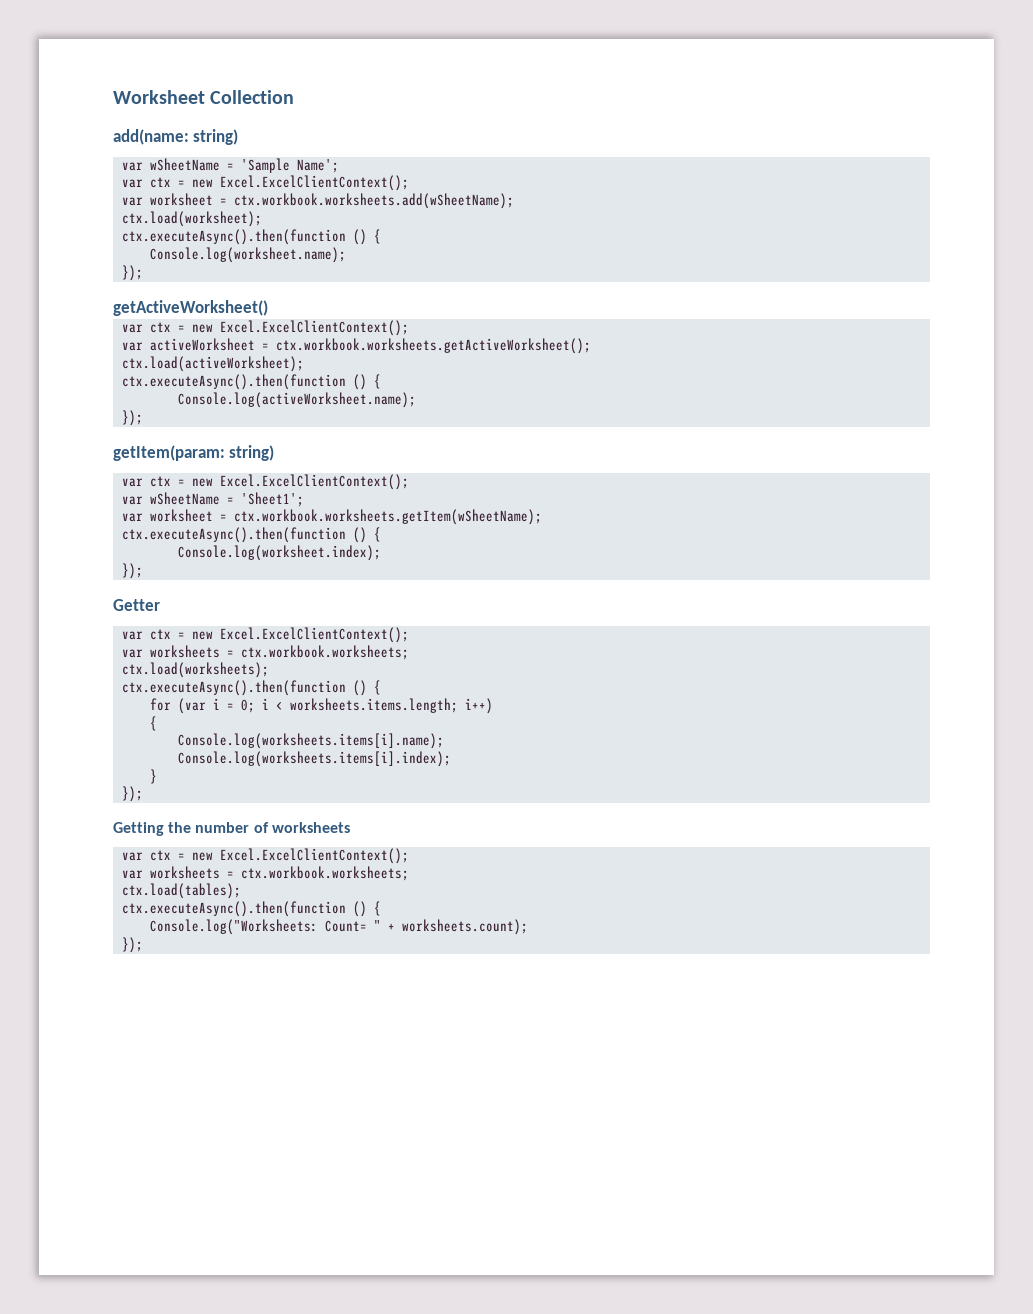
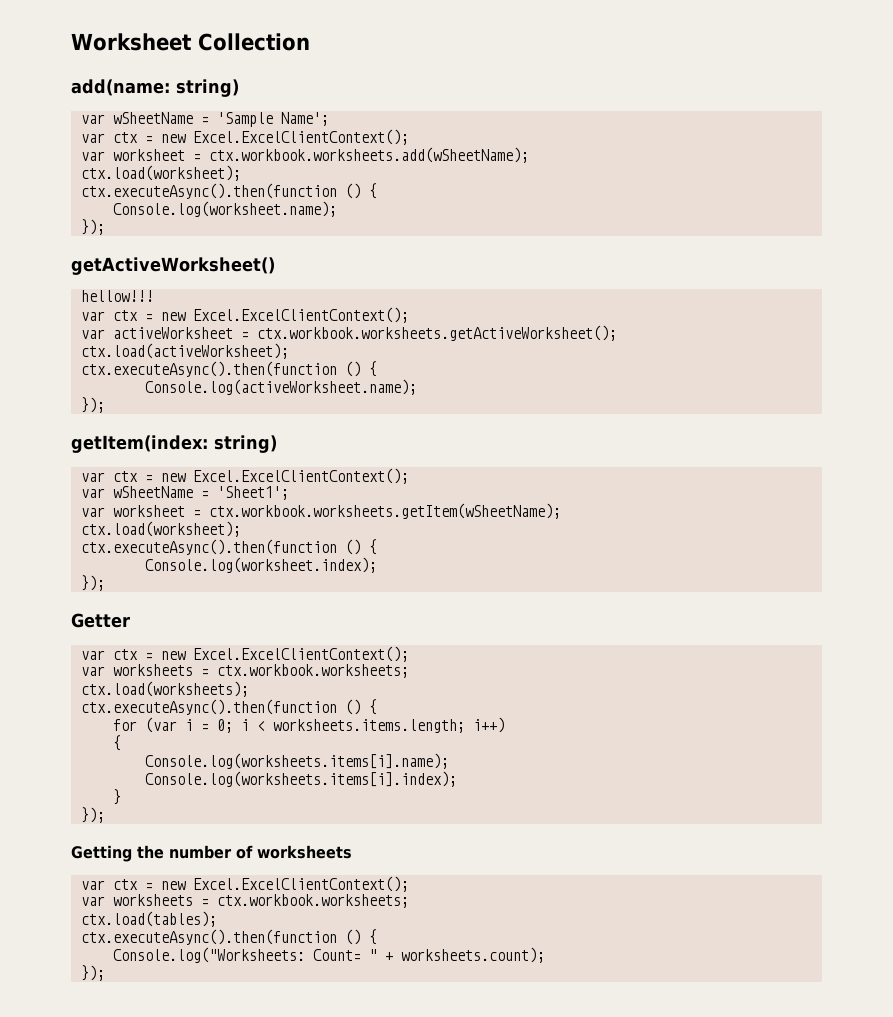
(268, 308) none -> [80,290,153,302] // hellow!!!
[113,445,225,461] getItem(param: -> [71,435,208,453] getItem(index:
(543, 517) none -> [80,521,241,537] // ctx.load(worksheet);

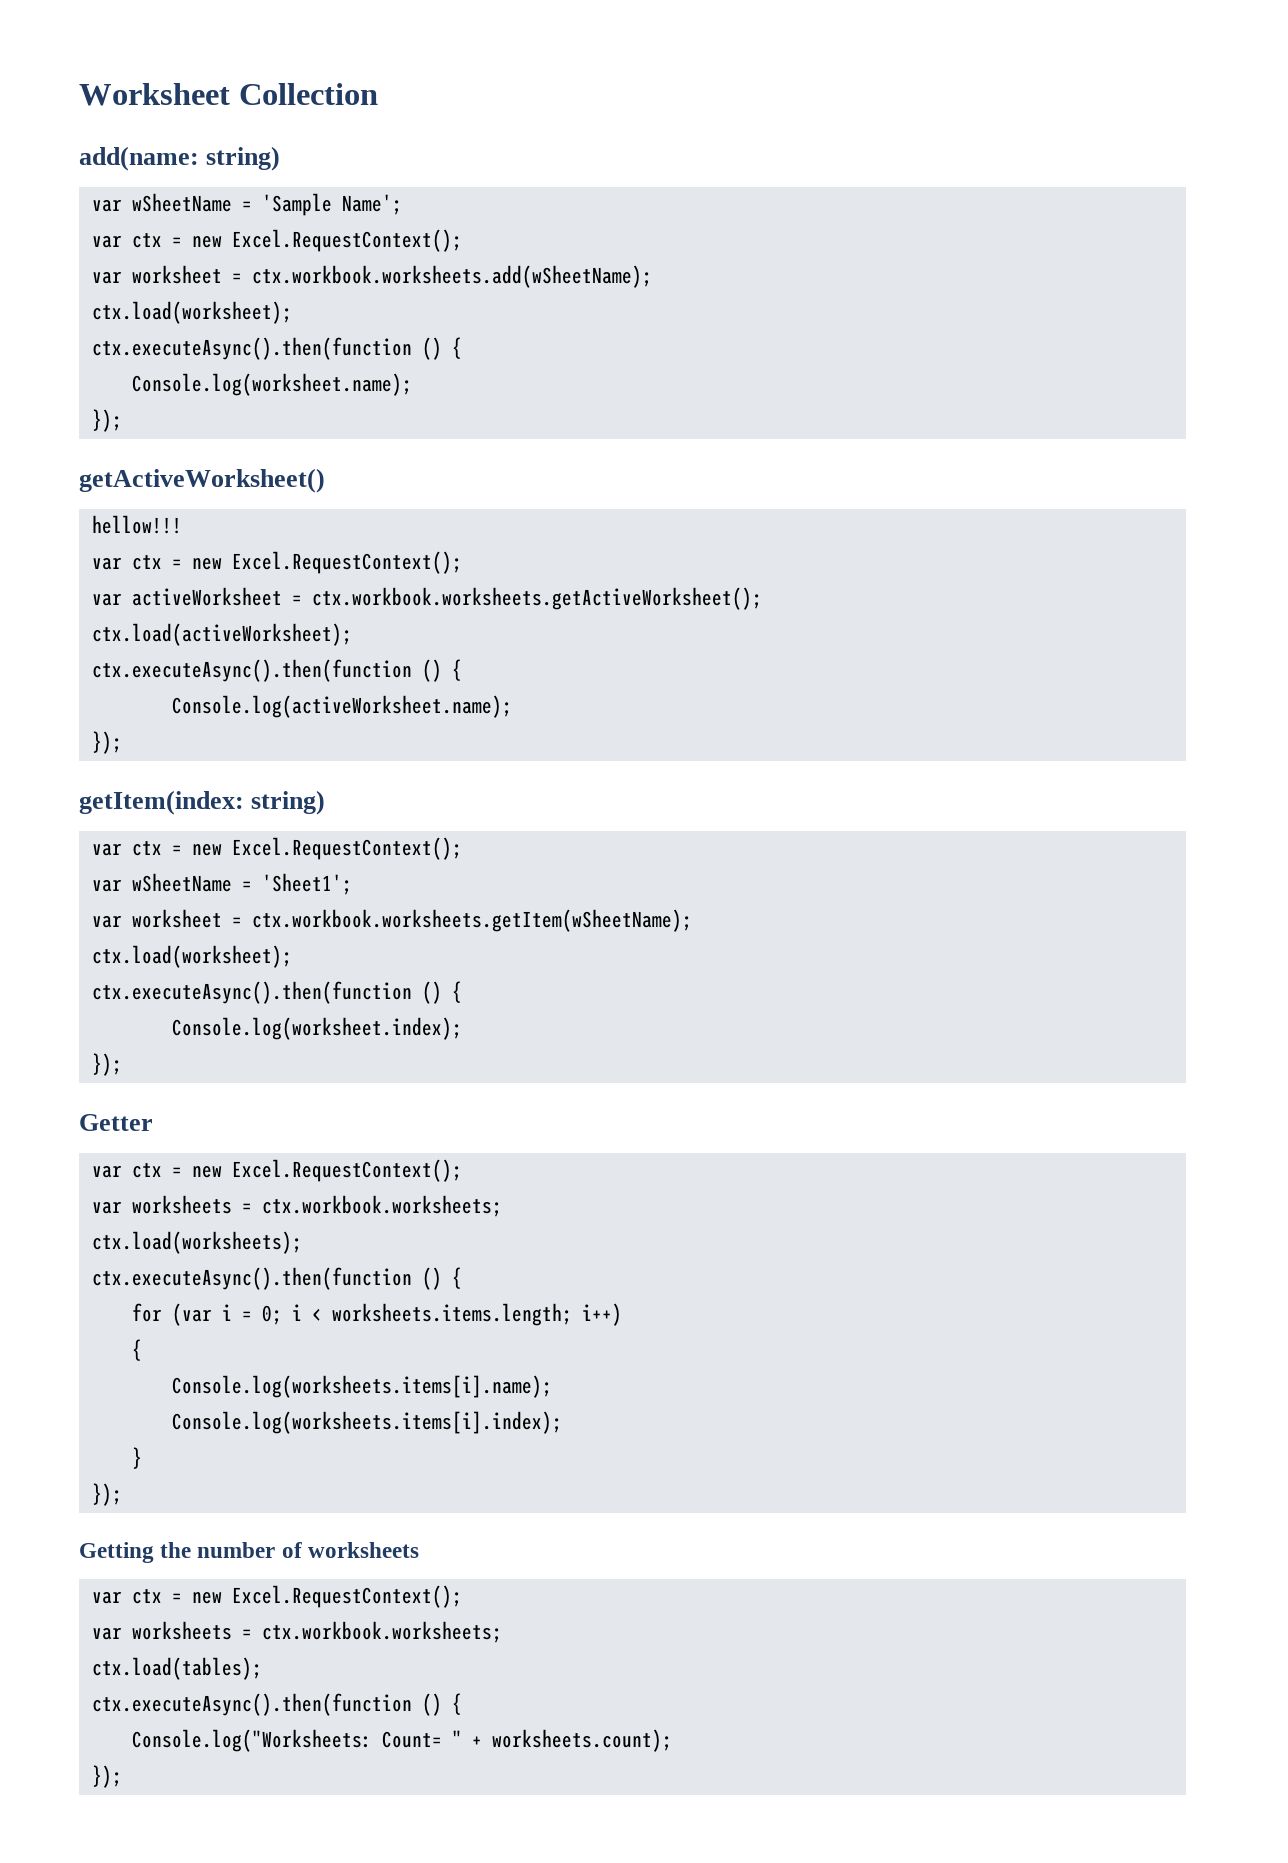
[192,129,409,145] Excel.ExcelClientContext(); -> [232,229,463,252] Excel.RequestContext();
[192,307,409,323] Excel.ExcelClientContext(); -> [232,551,463,574] Excel.RequestContext();
[192,468,409,484] Excel.ExcelClientContext(); -> [232,837,463,860] Excel.RequestContext();
[192,646,409,662] Excel.ExcelClientContext(); -> [232,1159,463,1182] Excel.RequestContext();
[192,876,409,892] Excel.ExcelClientContext(); -> [232,1585,463,1608] Excel.RequestContext();

